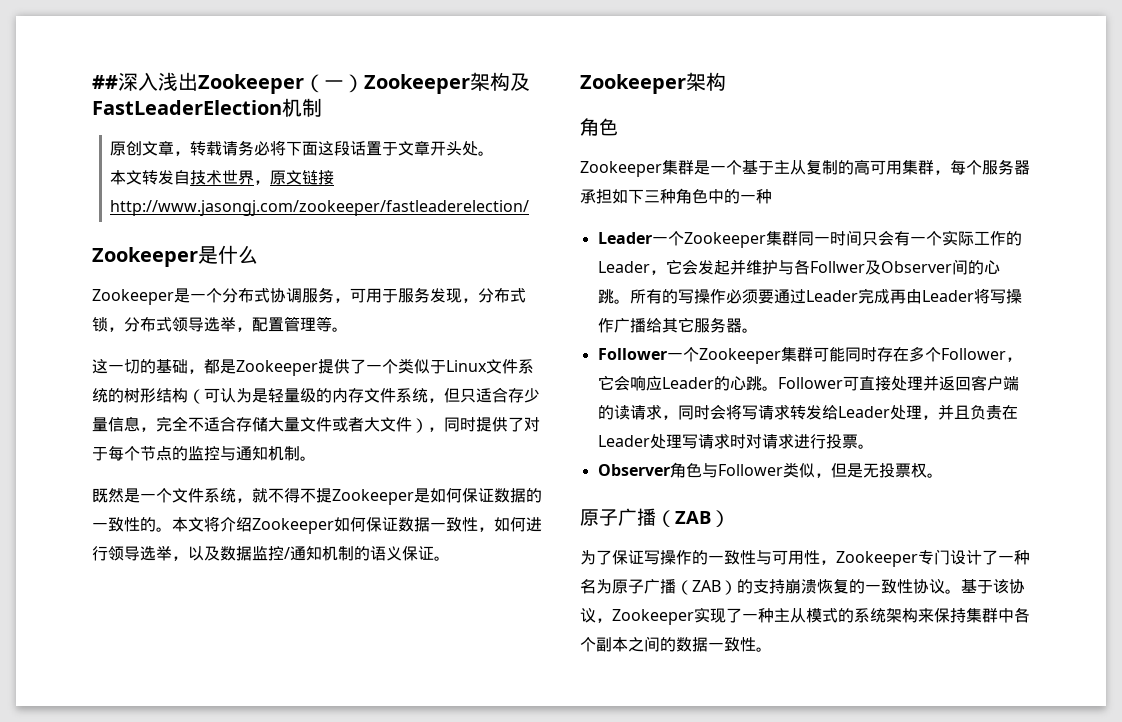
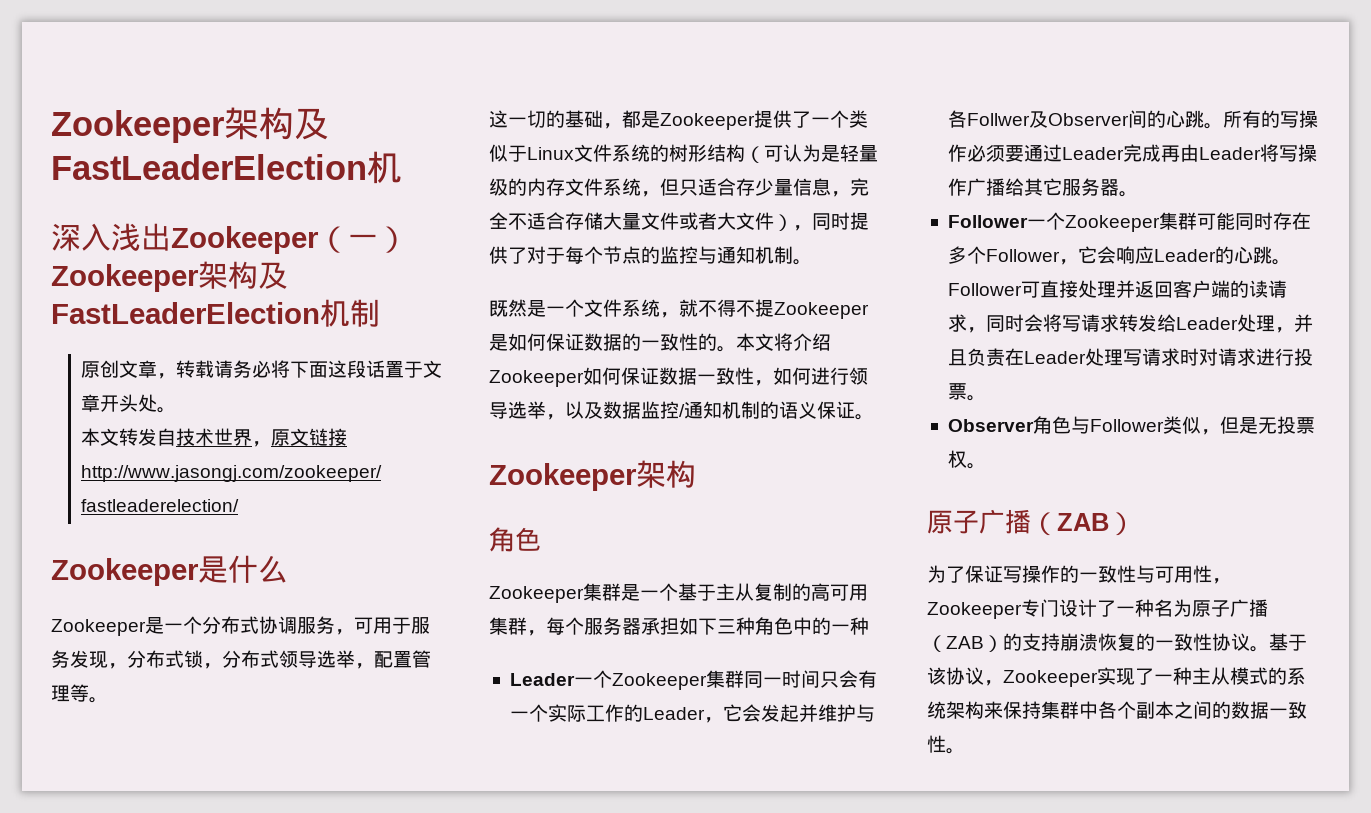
[92,75,118,89] ## -> [51,107,329,143] [51,151,402,184] Zookeeper架构及FastLeaderElection机 //

